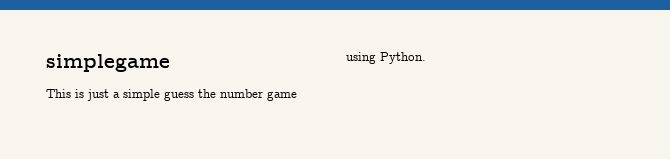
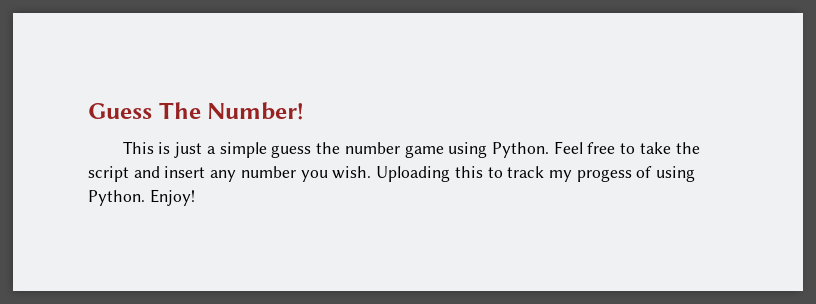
[46,54,170,72] simplegame -> [88,102,305,120] Guess The Number!
(426, 58) none -> [553,141,700,154] [88,166,696,182] [88,189,195,206] Feel free to take the script and insert any number you wish. Uploading this to track my progess of using Python. Enjoy!

